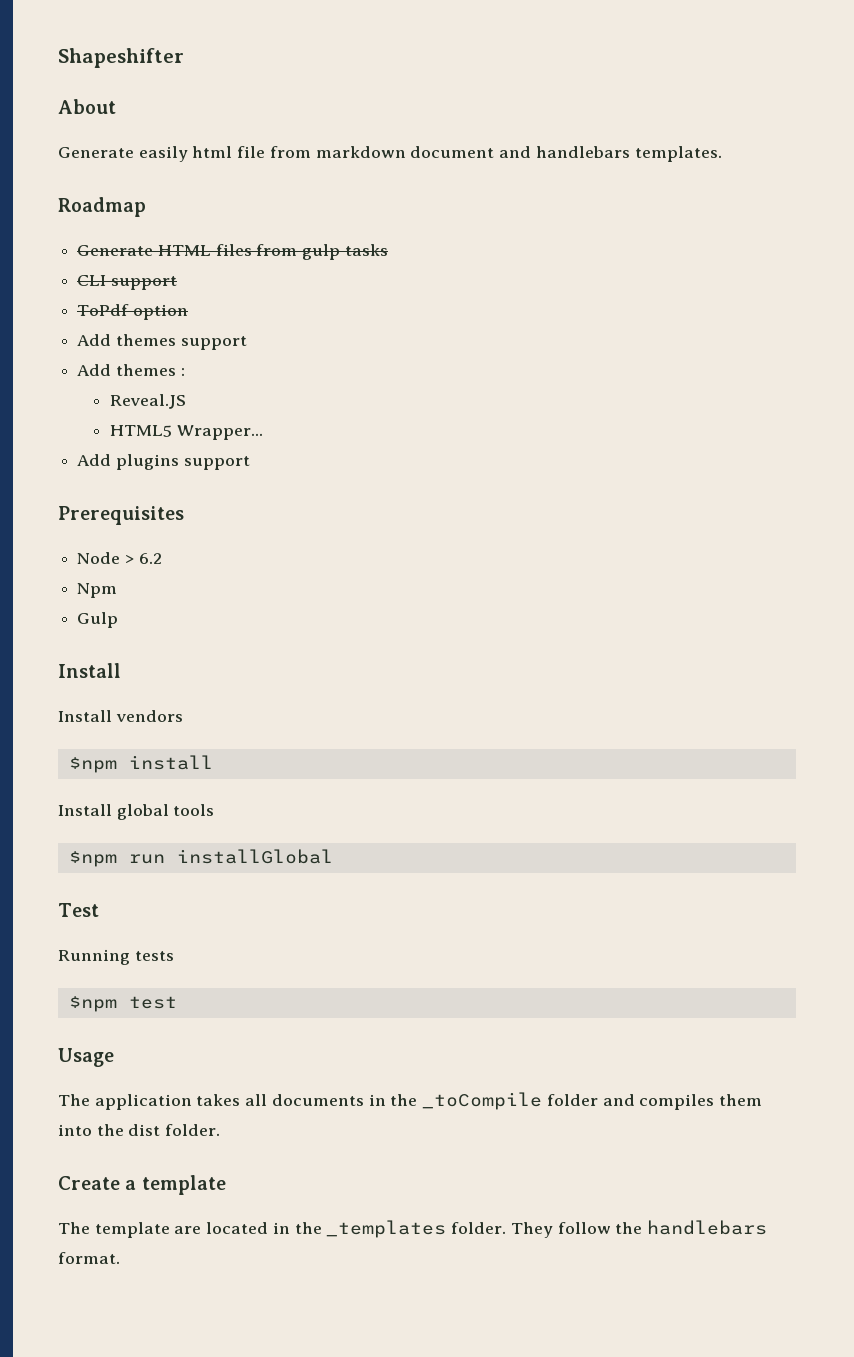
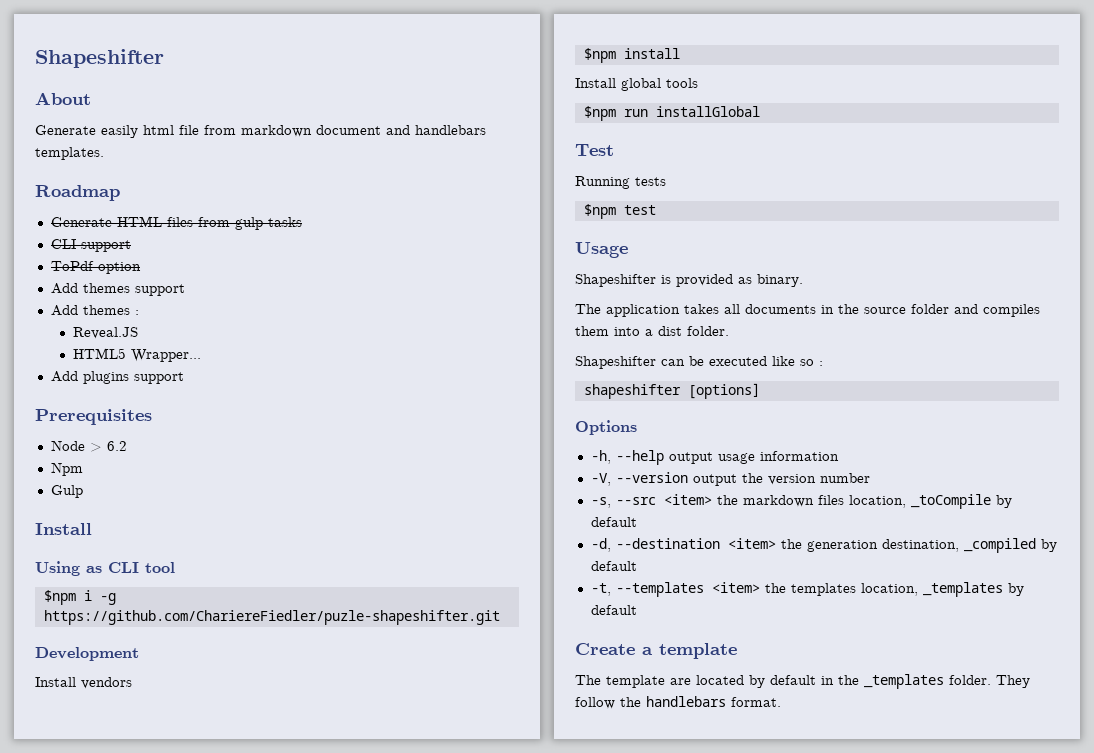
(121, 670) none -> [35,561,175,576] [43,590,116,605] [43,610,500,625] [35,647,139,661] // Using as CLI tool // $npm i -g https://github.com/ChariereFiedler/puzle-shapeshifter.git // Development
(114, 1057) none -> [575,274,803,287] // Shapeshifter is provided as binary.
[422,1092,543,1110] _toCompile -> [864,307,906,314] source
[96,1124,124,1136] the -> [645,329,653,336] a
(221, 1130) none -> [575,356,823,369] [583,383,760,399] [575,420,637,435] [590,450,839,465] [590,472,870,486] [590,494,1012,509] [590,517,637,527] [590,538,1057,553] [590,561,637,571] [590,582,1024,597] [590,605,637,615] // Shapeshifter can be executed like so : // shapeshifter [options] // Options // -h, --help output usage information // -V, --version output the version number // -s, --src <item> the markdown files location, _toCompile by default // -d, --destination <item> the generation destination, _compiled by default // -t, --templates <item> the templates location, _templates by default
(269, 1228) none -> [749,675,816,688] by default

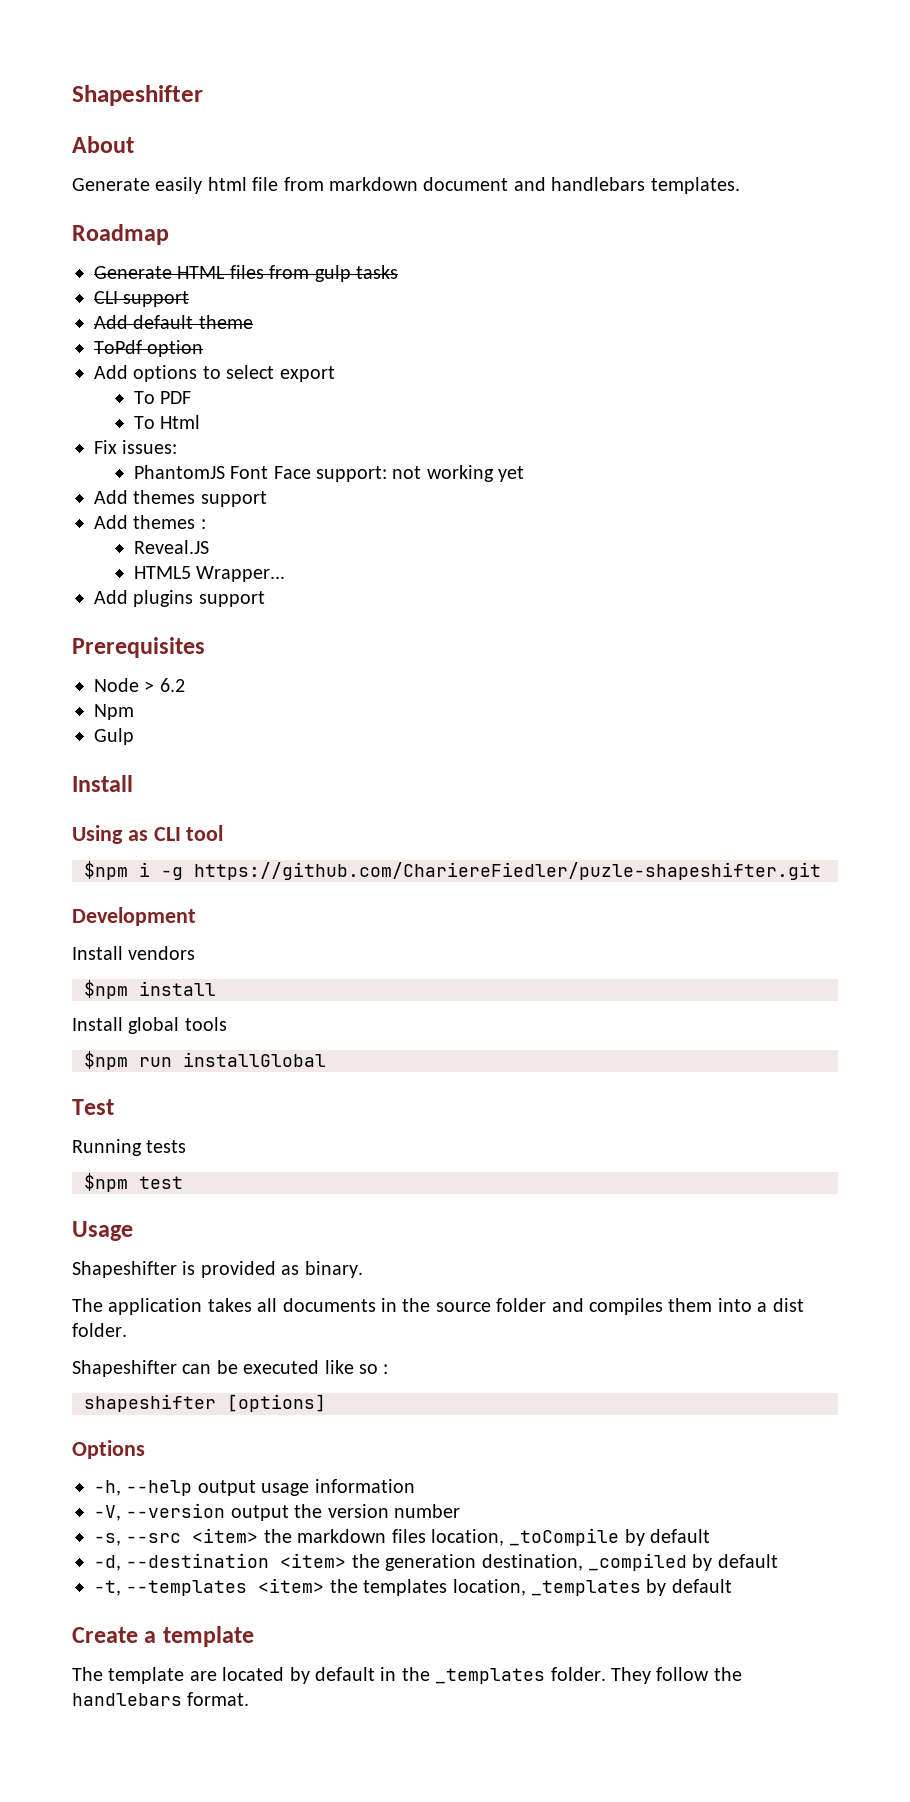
(131, 246) none -> [94,315,253,329] // Add default theme
(141, 268) none -> [94,365,335,382] [133,391,192,404] [133,415,201,429] [94,440,178,454] [133,465,525,482] // Add options to select export // To PDF // To Html // Fix issues: // PhantomJS Font Face support: not working yet

